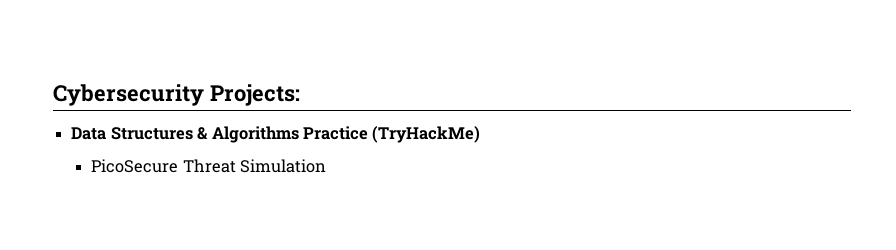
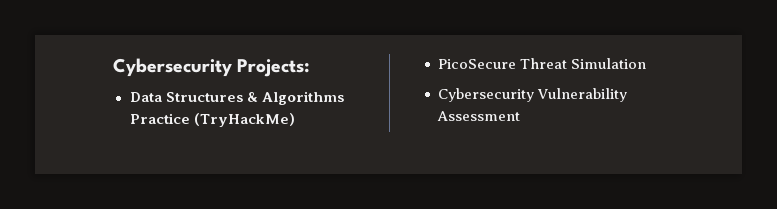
(327, 166) none -> [438,88,628,102] [437,111,521,121] // Cybersecurity Vulnerability Assessment

